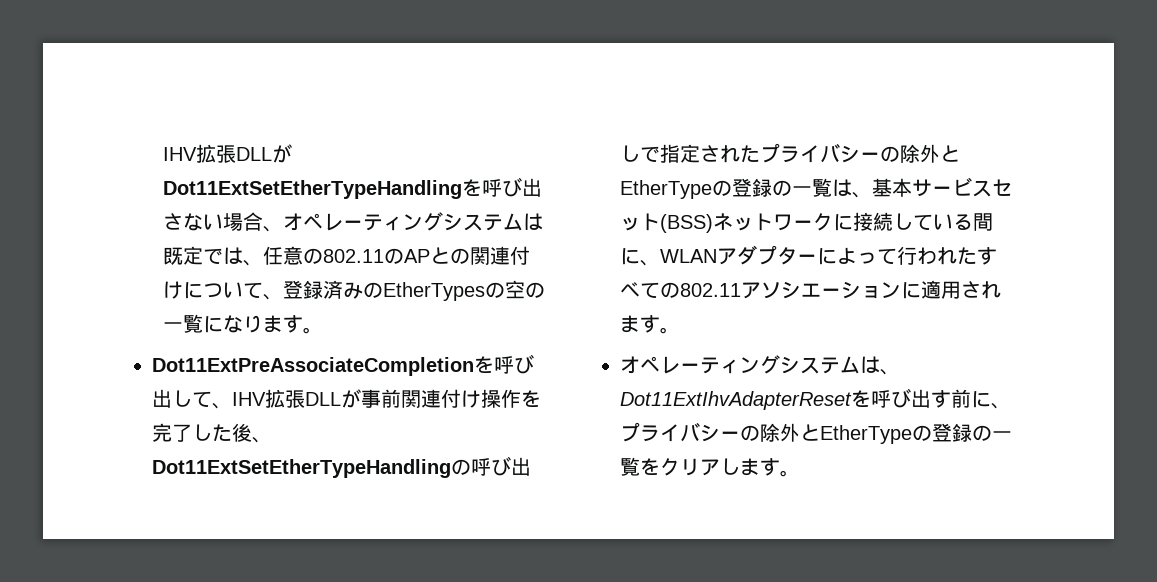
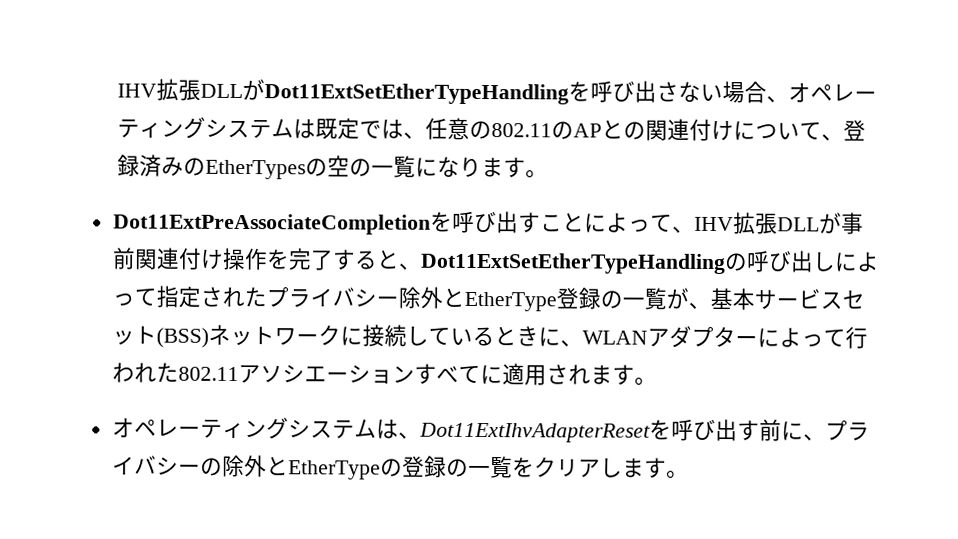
[172,390,192,407] し -> [517,212,651,233] すことによっ
[192,423,252,442] した後 -> [331,249,400,270] すると
[640,146,660,163] で -> [833,251,880,272] [111,288,157,306] によって
[880,144,960,163] [620,178,852,199] の除外とEtherTypeの登録の一覧は -> [397,286,689,312] 除外とEtherType登録の一覧が
[973,213,993,231] 間 -> [493,326,539,347] とき
[977,247,997,265] [620,282,680,299] すべての -> (179, 372) none
(901, 290) none -> [413,363,481,384] すべて

